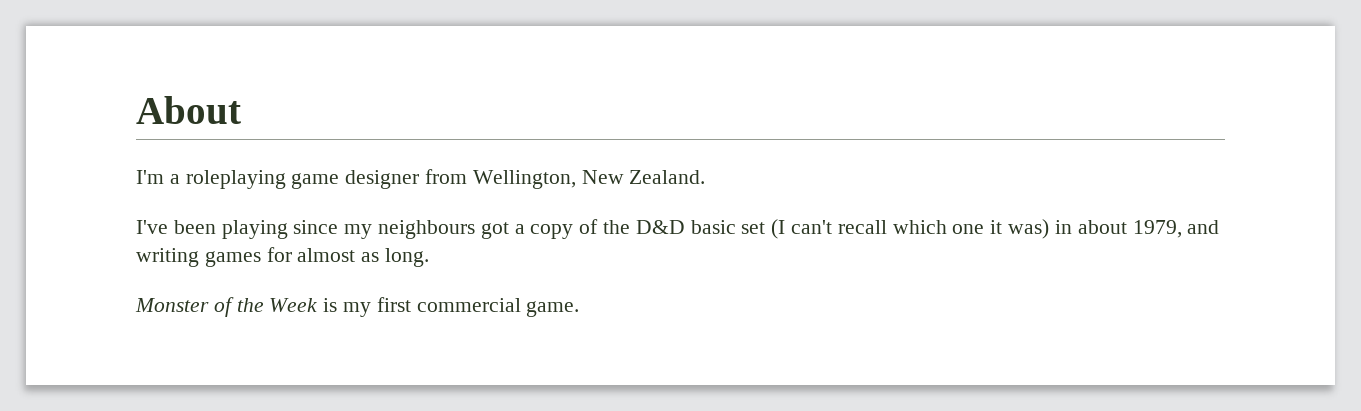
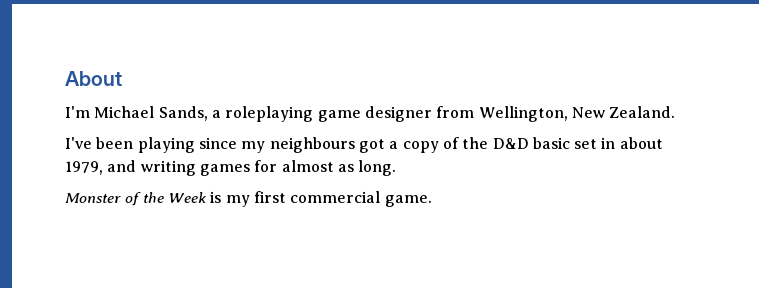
(164, 177) none -> [94,106,208,121] Michael Sands,
[771,219,1050,239] (I can't recall which one it was) -> (598, 144) none

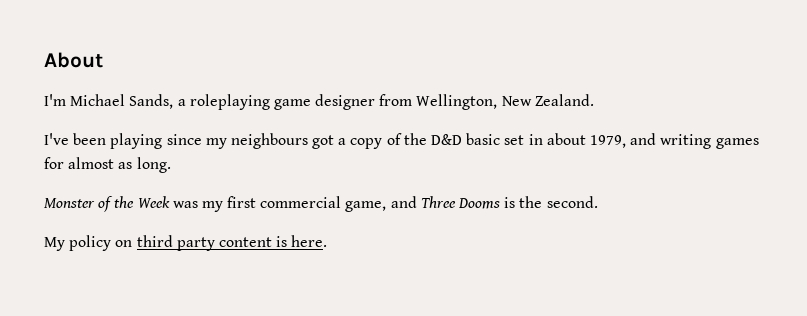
[210,191,222,203] is -> [172,201,198,208] was
[384,195,432,207] game. -> [345,196,598,212] [44,235,328,251] game, and Three Dooms is the second. // My policy on third party content is here.

